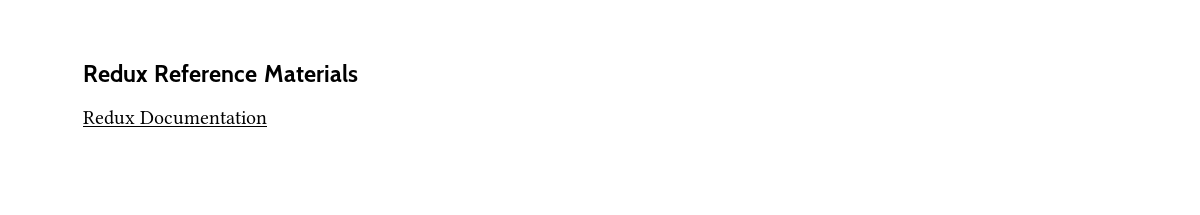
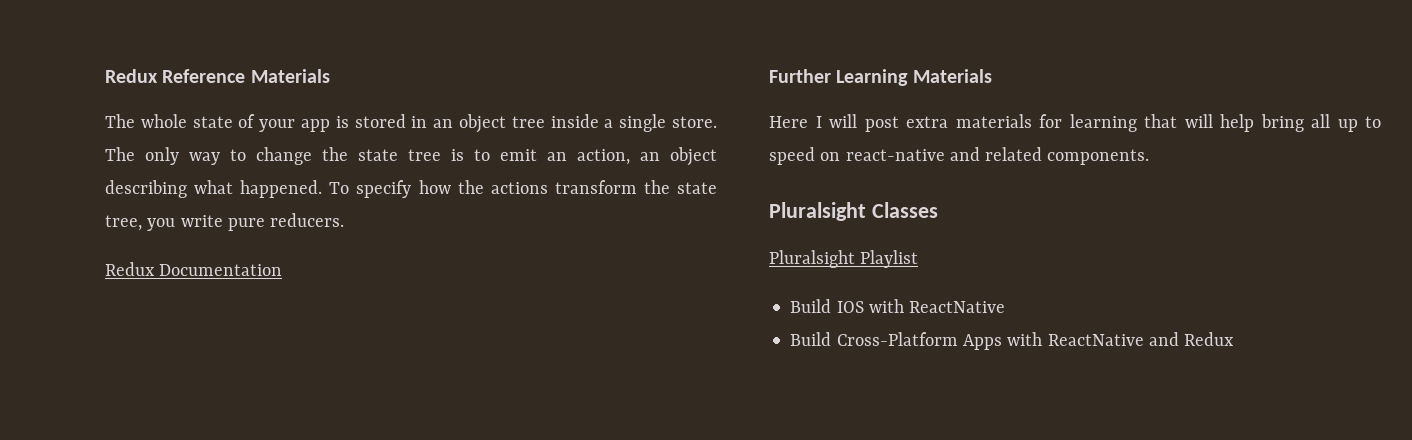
[83,110,268,125] Redux Documentation -> [105,114,717,133] [105,147,717,166] [105,180,718,198] [105,213,345,231] [105,262,283,276] [769,69,992,86] [769,114,1381,132] [769,147,1150,165] [769,202,938,221] [769,250,919,268] [790,299,1006,313] [790,332,1235,350] The whole state of your app is stored in an object tree inside a single store. The only way to change the state tree is to emit an action, an object describing what happened. To specify how the actions transform the state tree, you write pure reducers. // Redux Documentation // Further Learning Materials // Here I will post extra materials for learning that will help bring all up to speed on react-native and related components. // Pluralsight Classes // Pluralsight Playlist // Build IOS with ReactNative // Build Cross-Platform Apps with ReactNative and Redux

